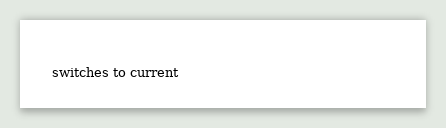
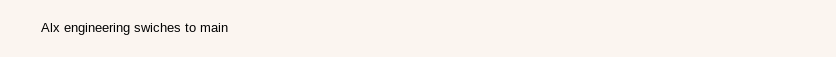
[52,67,179,77] switches to current -> [41,23,228,35] Alx engineering swiches to main

